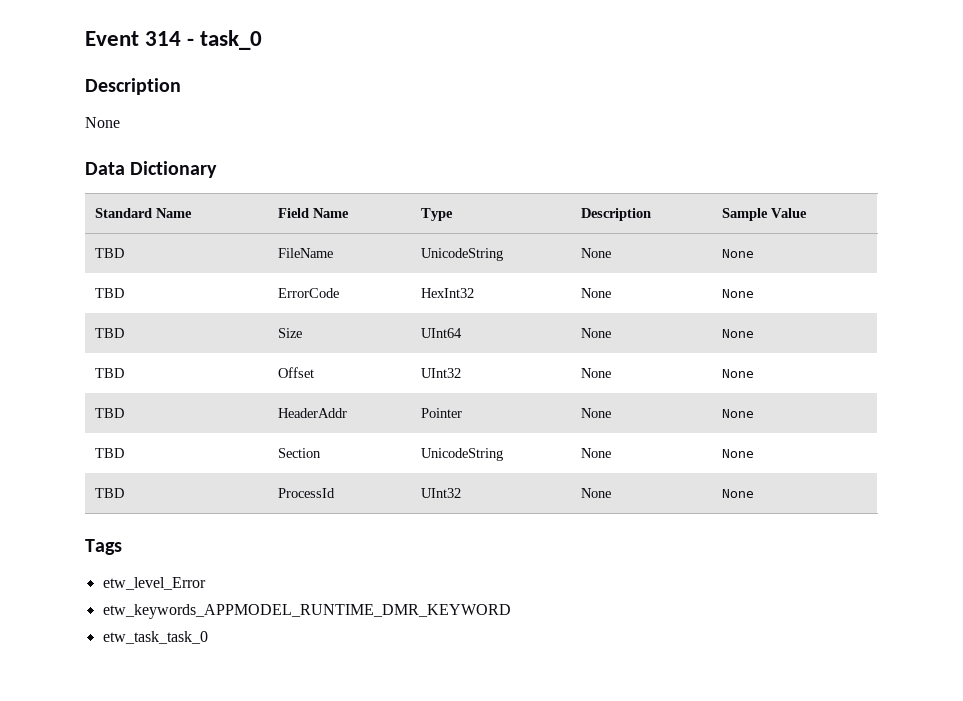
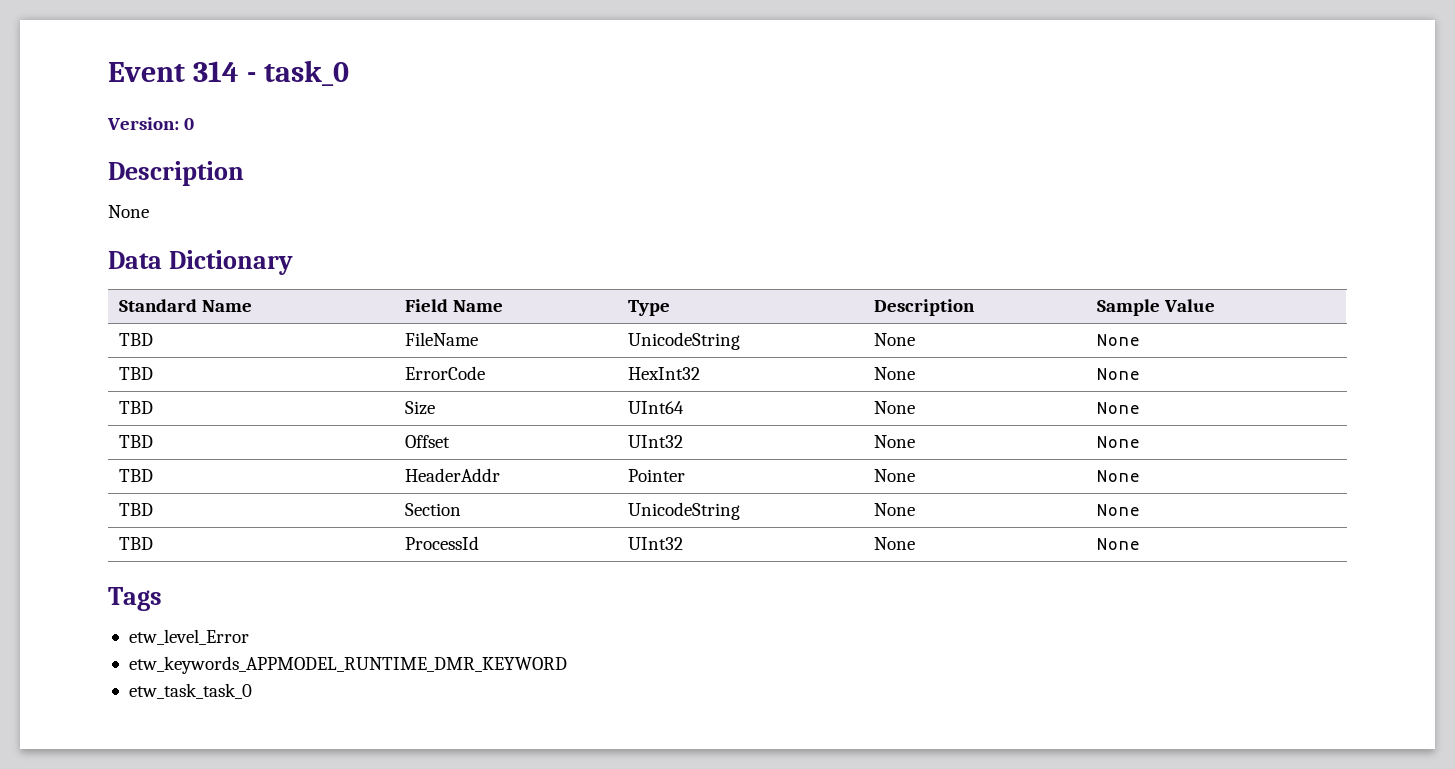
(263, 40) none -> [107,117,195,130] // Version: 0

